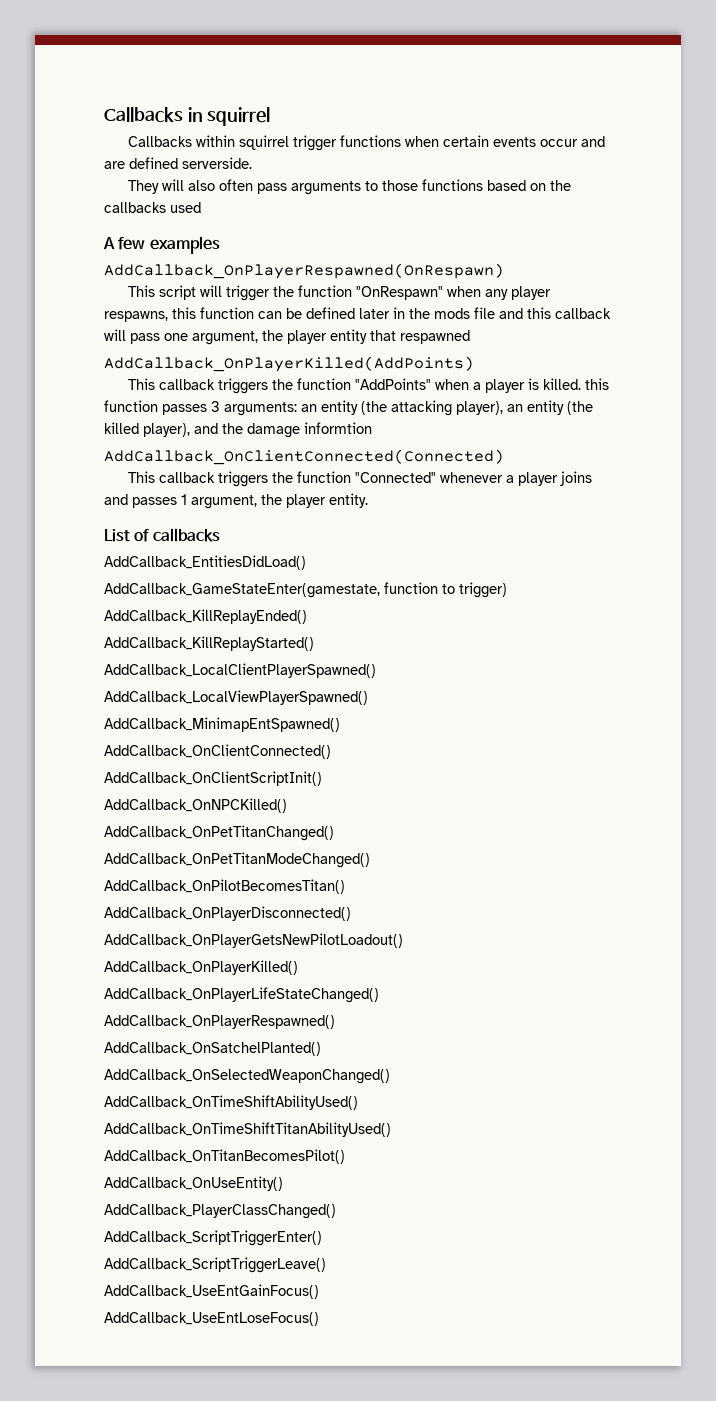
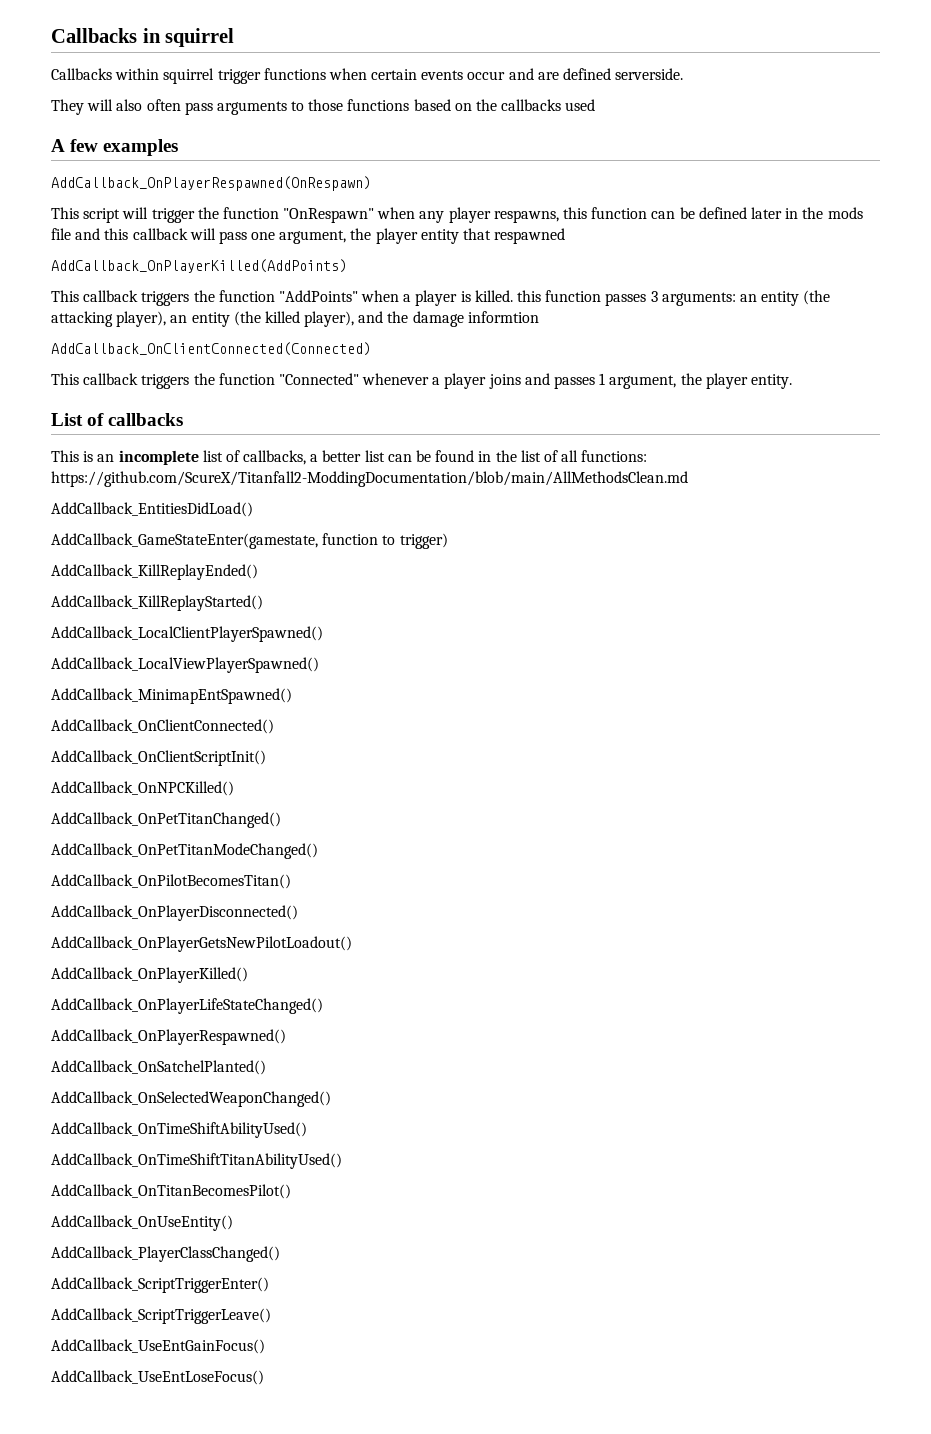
(220, 535) none -> [51,450,648,465] [51,471,688,487] // This is an incomplete list of callbacks, a better list can be found in the list of all functions: https://github.com/ScureX/Titanfall2-ModdingDocumentation/blob/main/AllMethodsClean.md

